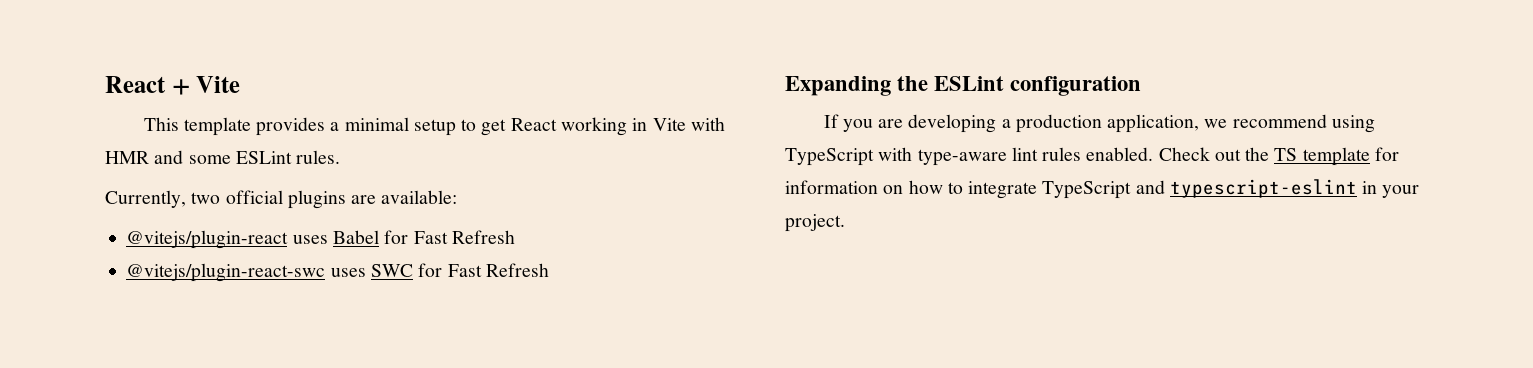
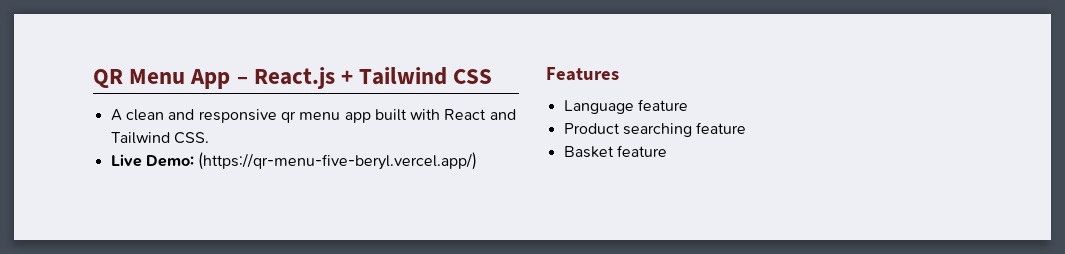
[105,76,241,95] [143,117,725,136] [105,150,341,164] [105,190,458,209] [126,230,515,249] [126,263,549,282] [785,76,1142,96] [823,114,1375,133] [785,147,1399,166] [785,179,1420,199] [785,214,845,232] React + Vite // This template provides a minimal setup to get React working in Vite with HMR and some ESLint rules. // Currently, two official plugins are available: // @vitejs/plugin-react uses Babel for Fast Refresh // @vitejs/plugin-react-swc uses SWC for Fast Refresh // Expanding the ESLint configuration // If you are developing a production application, we recommend using TypeScript with type-aware lint rules enabled. Check out the TS template for information on how to integrate TypeScript and typescript-eslint in your project. -> [93,67,493,89] [110,109,516,123] [110,132,209,144] [110,152,478,170] [546,67,619,81] [563,99,688,114] [563,122,747,137] [563,145,667,158] QR Menu App – React.js + Tailwind CSS // A clean and responsive qr menu app built with React and Tailwind CSS. // Live Demo: (https://qr-menu-five-beryl.vercel.app/) // Features // Language feature // Product searching feature // Basket feature

